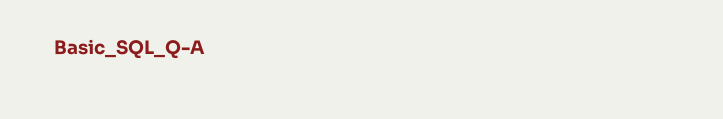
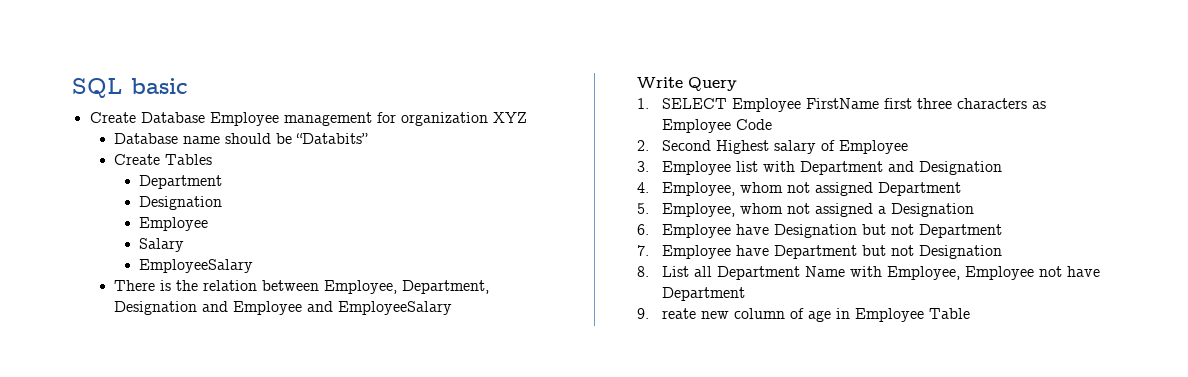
[54,39,205,59] Basic_SQL_Q-A -> [72,78,188,98] [89,112,527,126] [114,133,369,144] [114,154,213,165] [139,175,223,189] [139,196,223,210] [139,217,209,231] [139,238,185,252] [139,259,254,273] [114,280,490,294] [114,301,453,315] [636,77,737,91] [636,98,1046,112] [661,119,772,133] [636,140,908,154] [636,161,1002,175] [636,182,961,196] [636,203,974,217] [636,224,1002,238] [636,245,1002,259] [636,266,1100,280] [661,287,745,301] [636,308,970,322] SQL basic // Create Database Employee management for organization XYZ // Database name should be “Databits” // Create Tables // Department // Designation // Employee // Salary // EmployeeSalary // There is the relation between Employee, Department, Designation and Employee and EmployeeSalary // Write Query // 1. SELECT Employee FirstName first three characters as Employee Code // 2. Second Highest salary of Employee // 3. Employee list with Department and Designation // 4. Employee, whom not assigned Department // 5. Employee, whom not assigned a Designation // 6. Employee have Designation but not Department // 7. Employee have Department but not Designation // 8. List all Department Name with Employee, Employee not have Department // 9. reate new column of age in Employee Table

